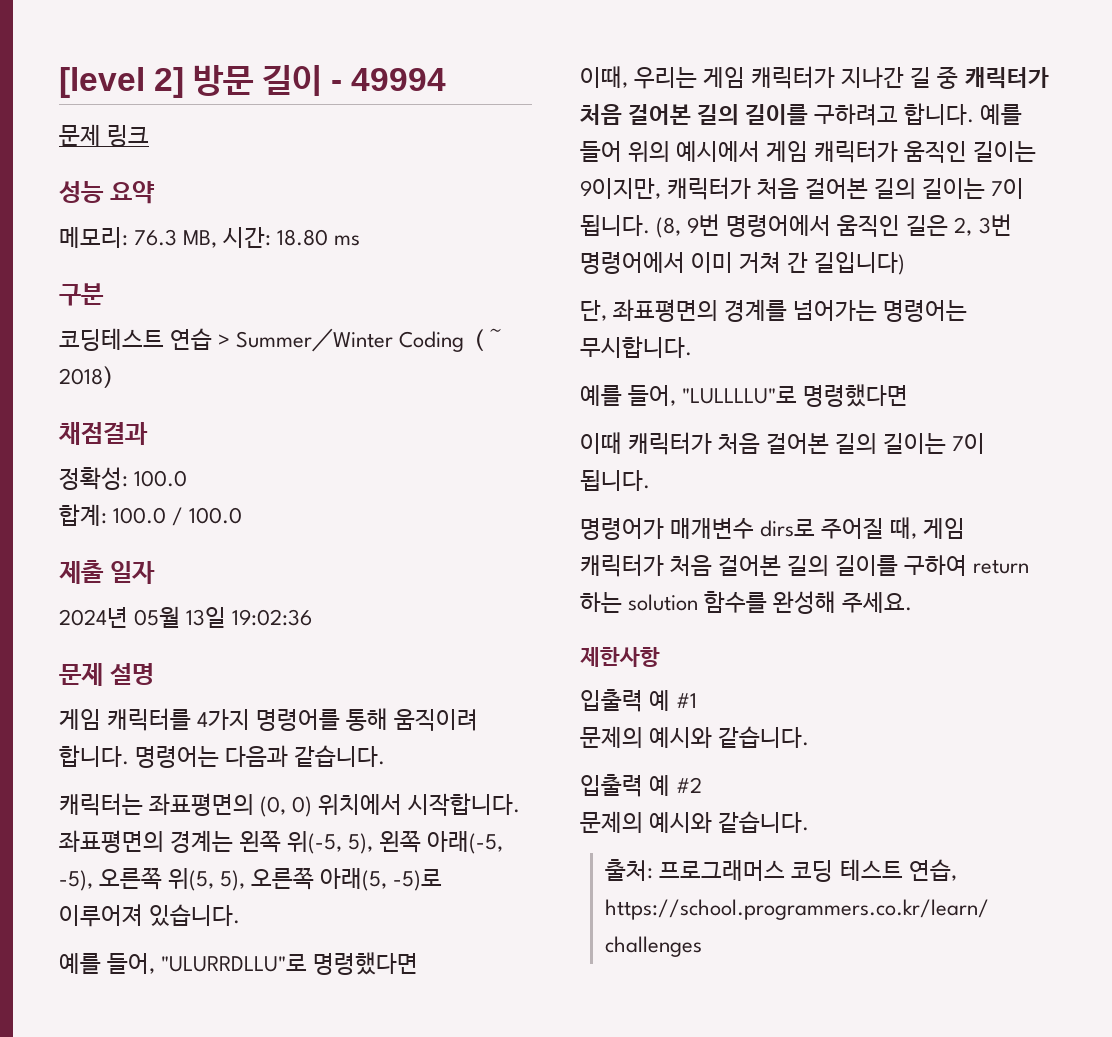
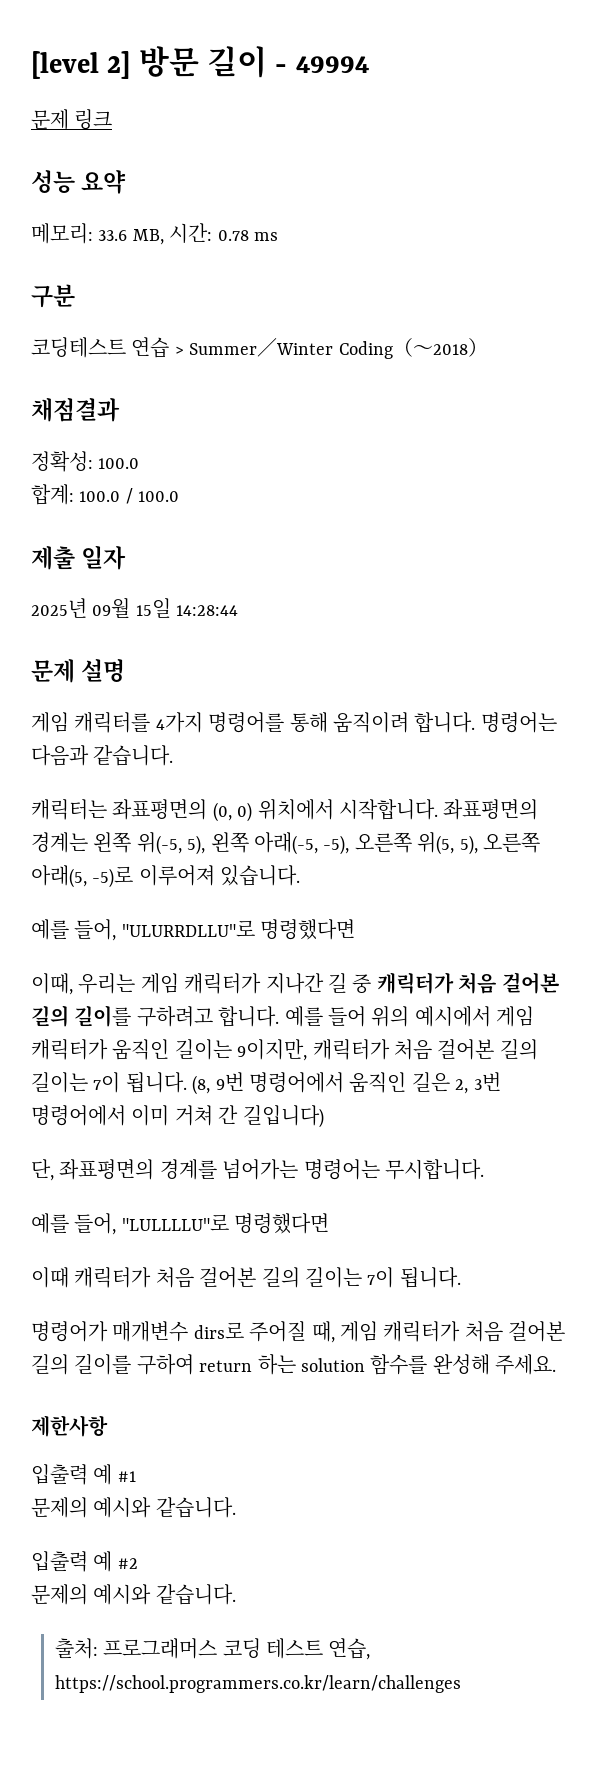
[134,229,178,246] 76.3 -> [98,230,128,241] 33.6
[277,229,329,246] 18.80 -> [217,230,249,241] 0.78
[59,606,313,628] 2024년 05월 13일 19:02:36 -> [31,597,239,618] 2025년 09월 15일 14:28:44

